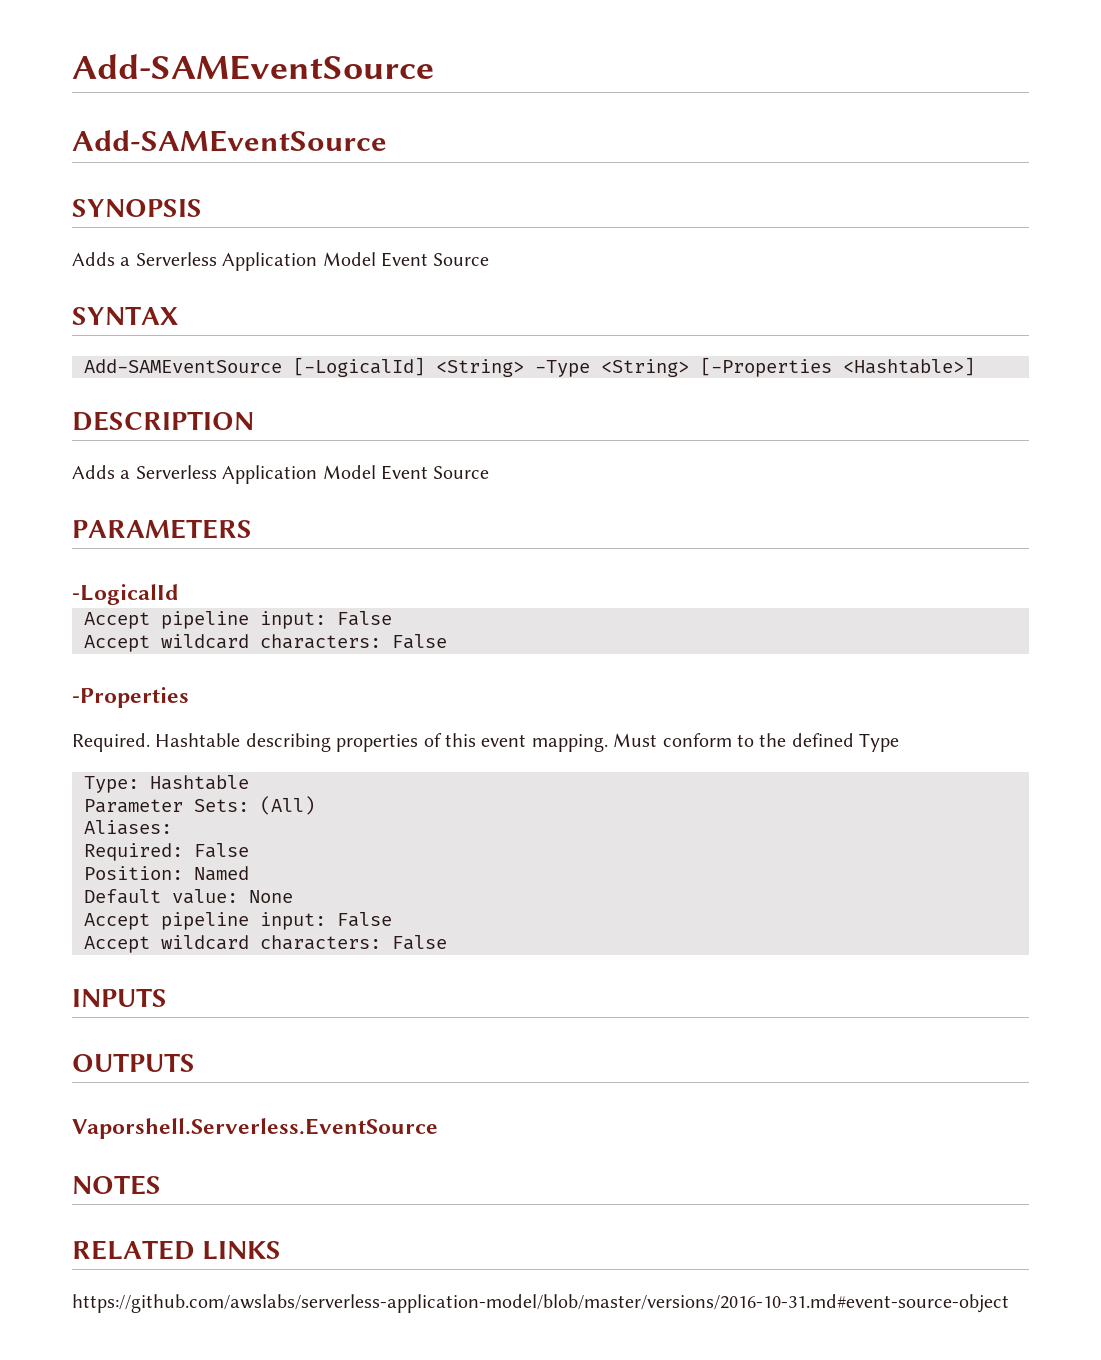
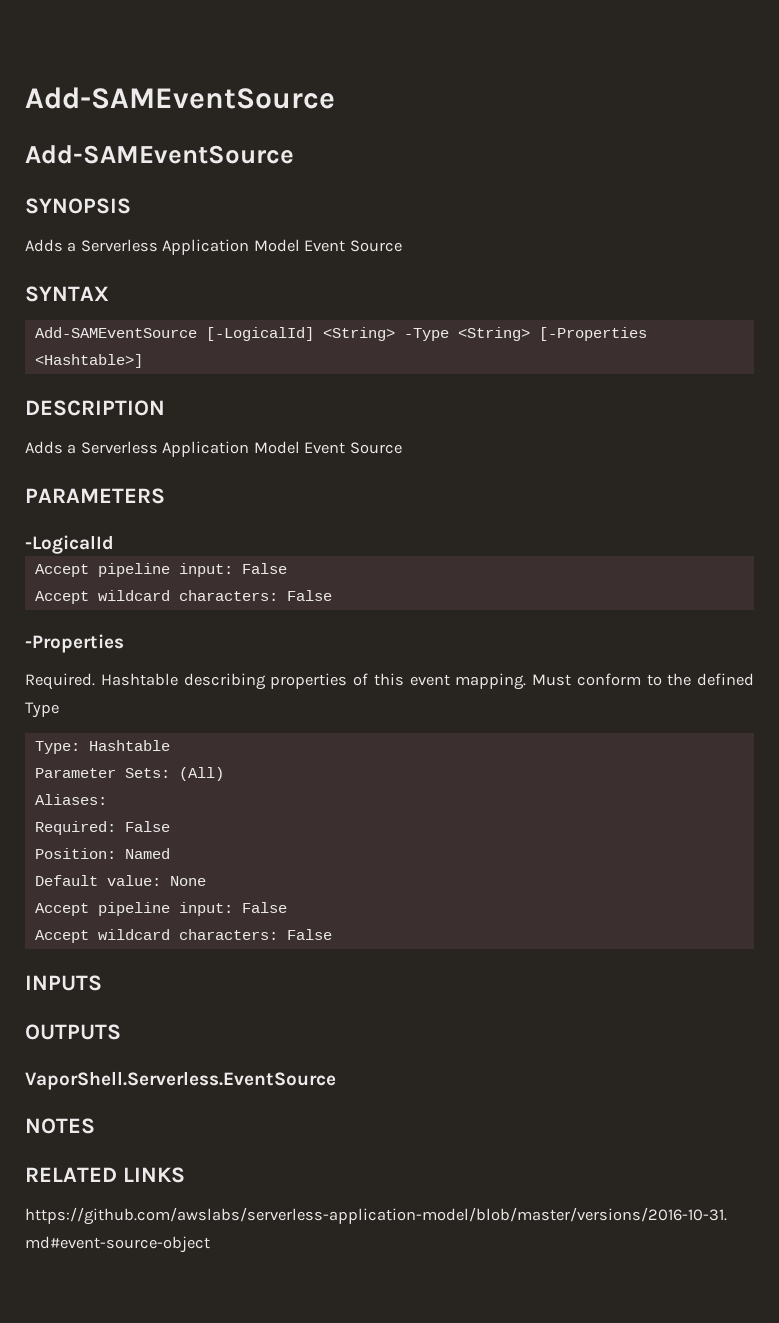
[72,1118,438,1139] Vaporshell.Serverless.EventSource -> [25,1071,336,1090] VaporShell.Serverless.EventSource

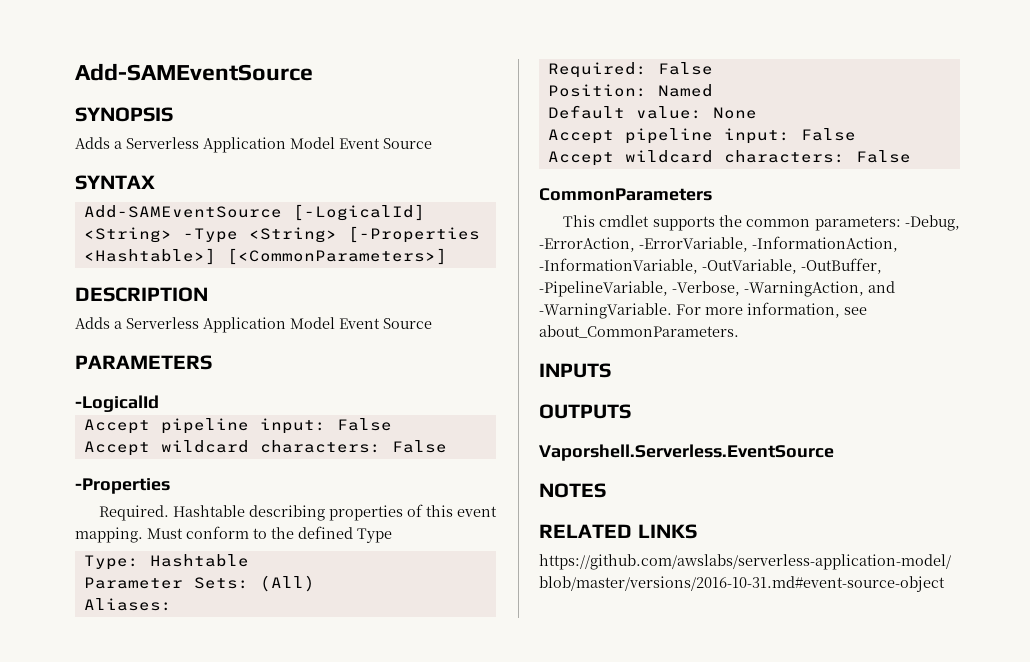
[25,87,335,109] [25,145,294,164] Add-SAMEventSource // Add-SAMEventSource -> [75,63,313,81] Add-SAMEventSource
(143, 361) none -> [226,248,447,265] [<CommonParameters>]
(332, 934) none -> [539,188,712,201] [562,215,960,231] [539,236,898,252] [539,258,882,274] [539,281,895,297] [539,302,867,319] [539,325,739,338] // CommonParameters // This cmdlet supports the common parameters: -Debug, -ErrorAction, -ErrorVariable, -InformationAction, -InformationVariable, -OutVariable, -OutBuffer, -PipelineVariable, -Verbose, -WarningAction, and -WarningVariable. For more information, see about_CommonParameters.
[25,1071,336,1090] VaporShell.Serverless.EventSource -> [539,444,834,461] Vaporshell.Serverless.EventSource

